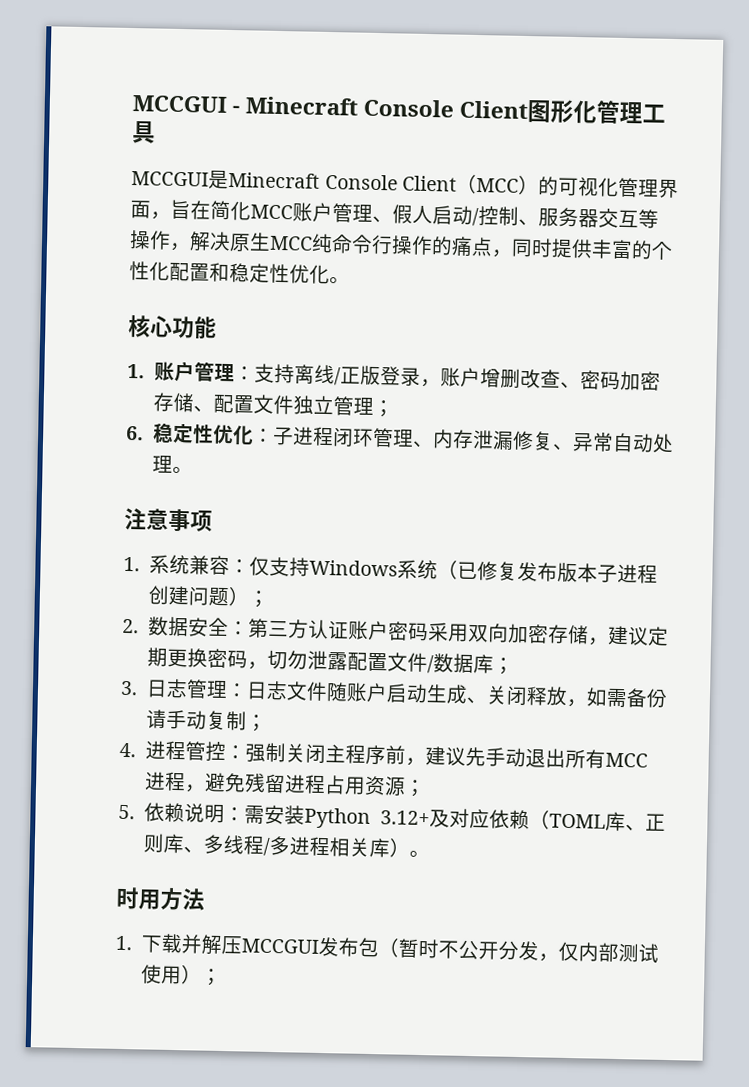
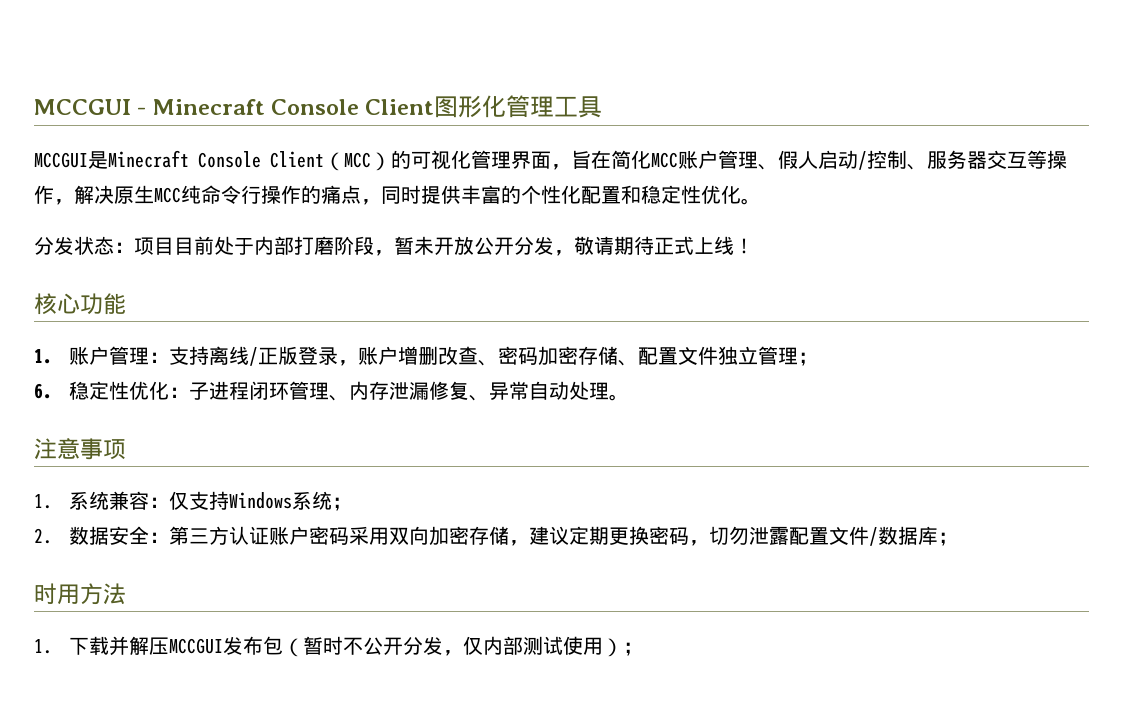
(350, 280) none -> [34,236,754,256] // 分发状态：项目目前处于内部打磨阶段，暂未开放公开分发，敬请期待正式上线！
[436,560,658,584] [147,585,250,607] （已修复发布版本子进程创建问题） -> (333, 500) none
[120,678,668,708] [145,709,267,732] [119,740,648,769] [143,771,426,798] [118,802,666,832] [142,833,430,858] // 3.日志管理：日志文件随账户启动生成、关闭释放，如需备份请手动复制； // 4.进程管控：强制关闭主程序前，建议先手动退出所有MCC进程，避免残留进程占用资源； // 5.依赖说明：需安装Python 3.12+及对应依赖（TOML库、正则库、多线程/多进程相关库）。 -> (959, 539) none

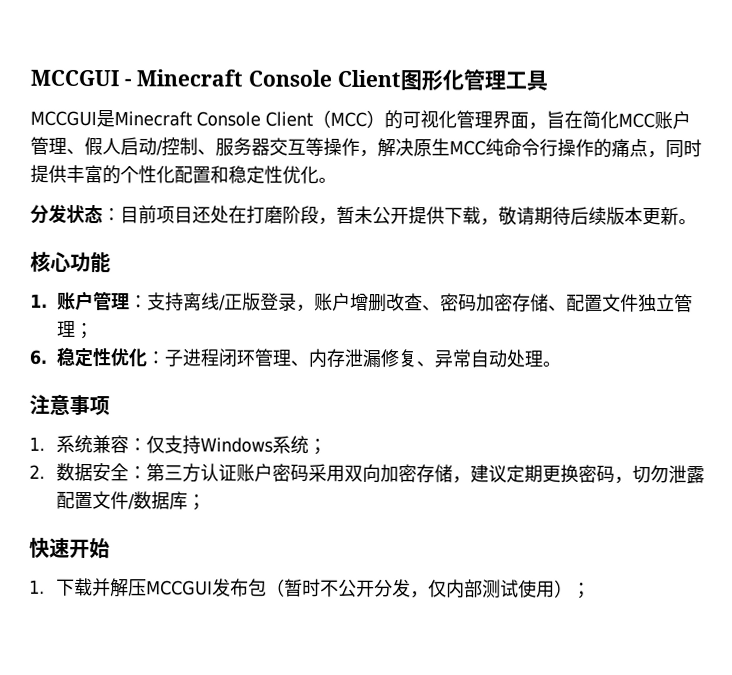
[134,236,754,256] 项目目前处于内部打磨阶段，暂未开放公开分发，敬请期待正式上线！ -> [120,205,697,226] 目前项目还处在打磨阶段，暂未公开提供下载，敬请期待后续版本更新。
[34,583,126,605] 时用方法 -> [29,537,110,559] 快速开始

